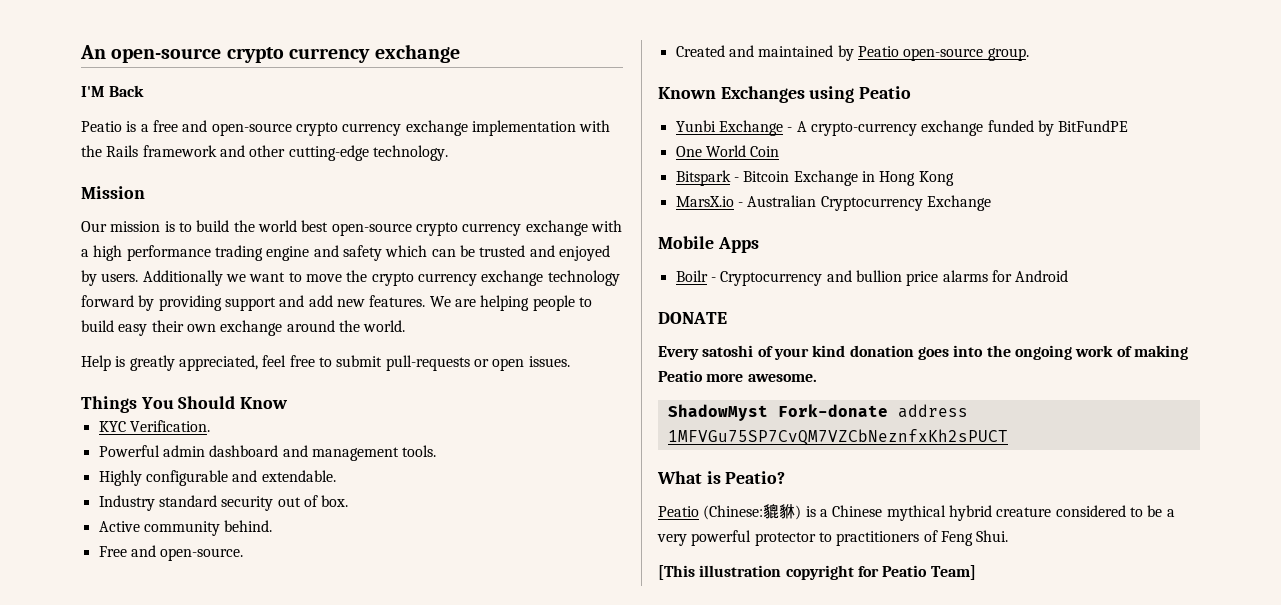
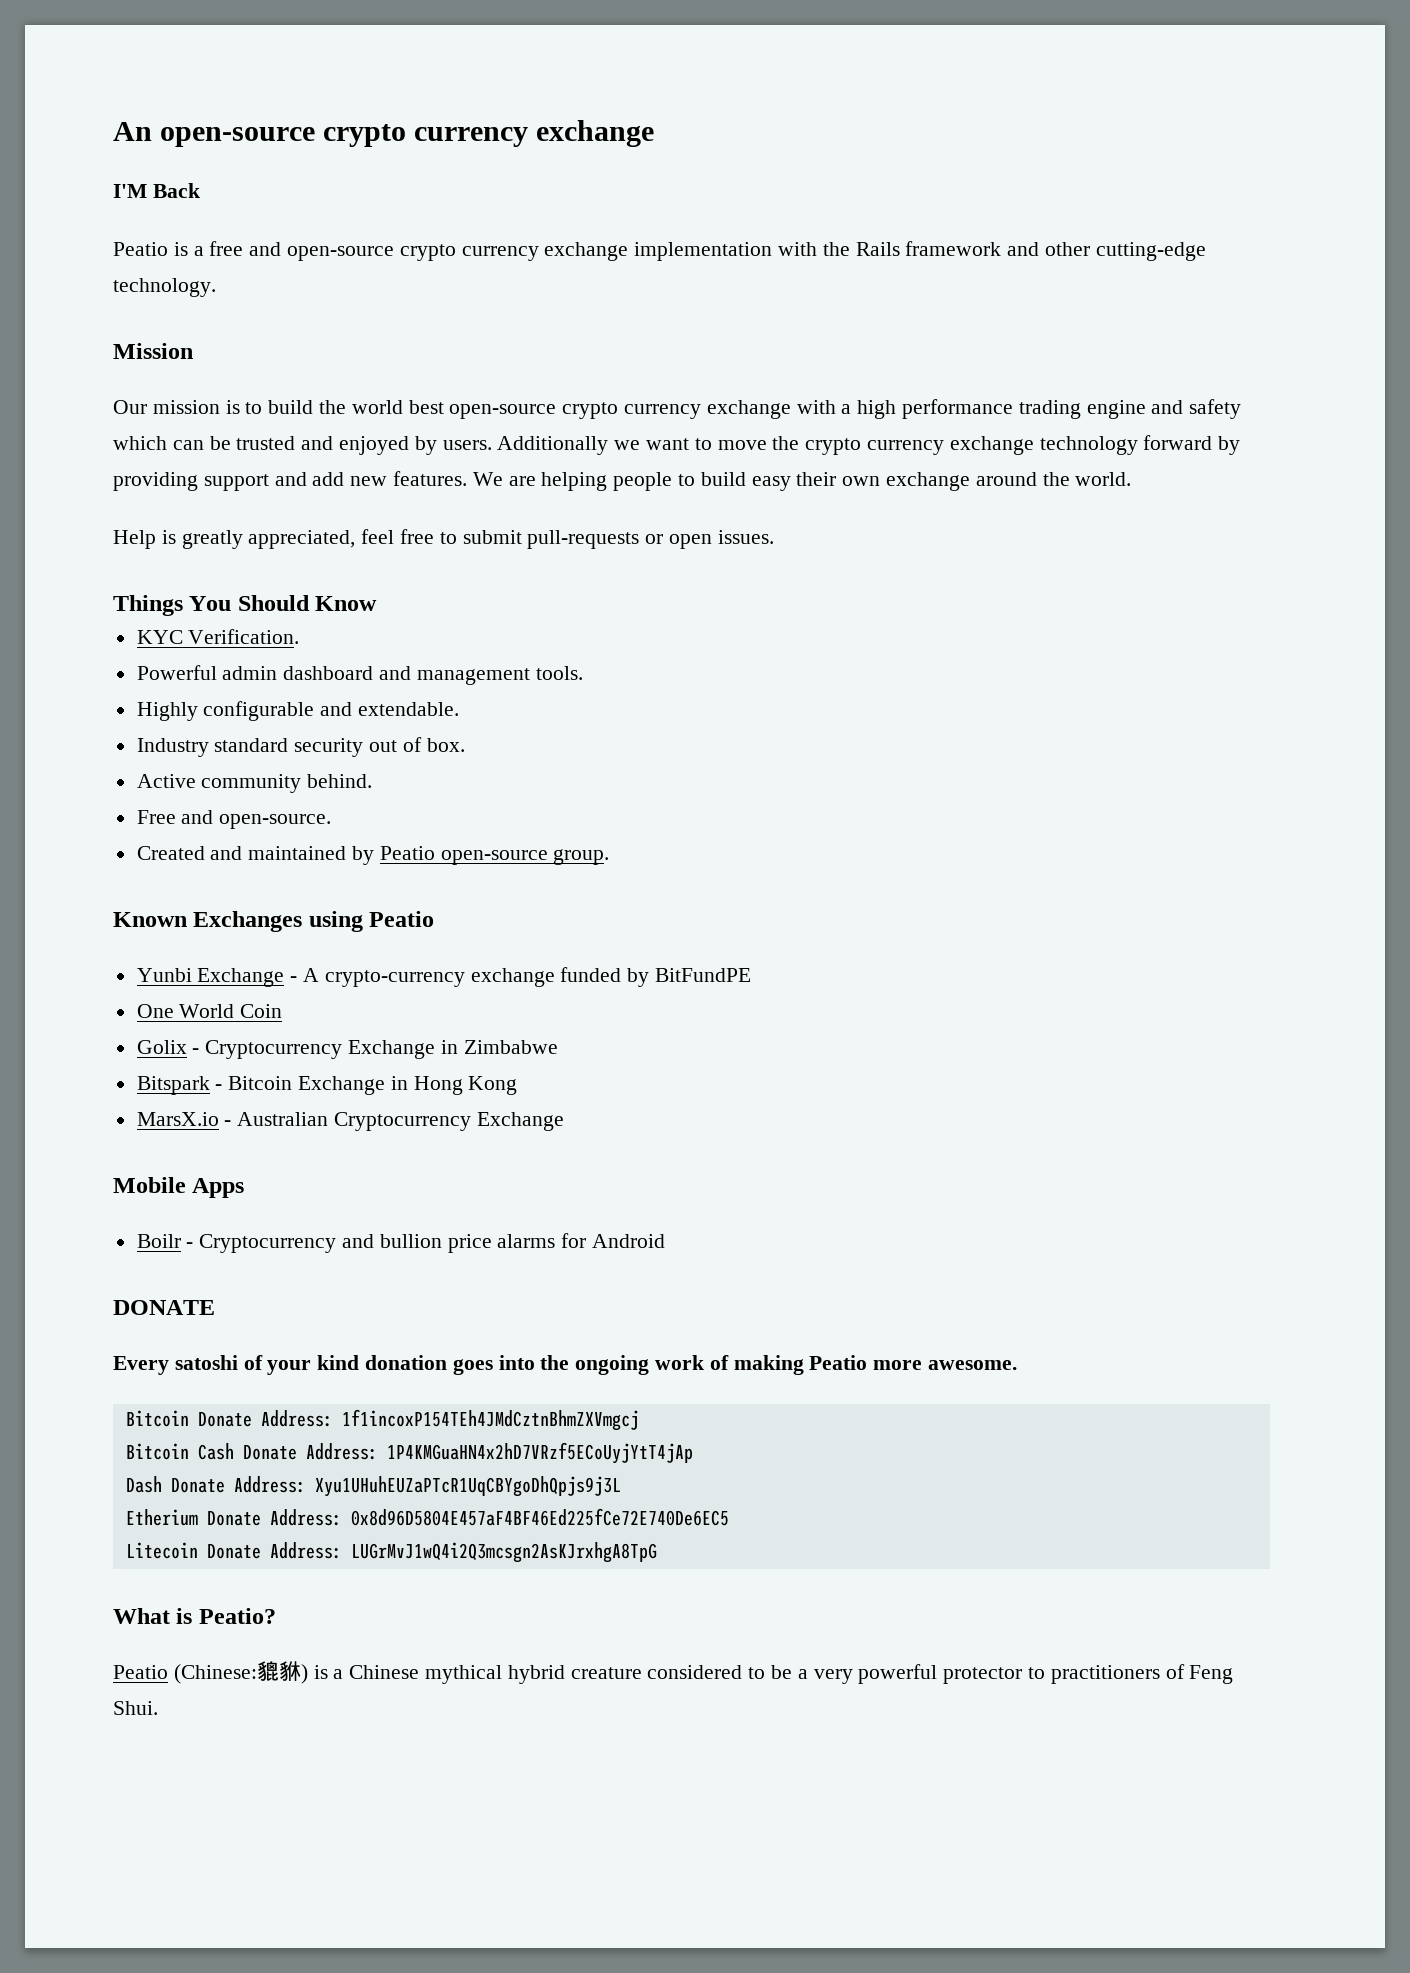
(780, 151) none -> [136,1040,558,1059] // Golix - Cryptocurrency Exchange in Zimbabwe
[667,404,968,421] [667,429,1008,445] ShadowMyst Fork-donate address 1MFVGu75SP7CvQM7VZCbNeznfxKh2sPUCT -> [125,1409,639,1431] [125,1442,693,1464] [125,1476,621,1497] [125,1508,729,1526] [125,1542,657,1563] Bitcoin Donate Address: 1f1incoxP154TEh4JMdCztnBhmZXVmgcj // Bitcoin Cash Donate Address: 1P4KMGuaHN4x2hD7VRzf5ECoUyjYtT4jAp // Dash Donate Address: Xyu1UHuhEUZaPTcR1UqCBYgoDhQpjs9j3L // Etherium Donate Address: 0x8d96D5804E457aF4BF46Ed225fCe72E740De6EC5 // Litecoin Donate Address: LUGrMvJ1wQ4i2Q3mcsgn2AsKJrxhgA8TpG
[658,565,976,580] // [This illustration copyright for Peatio Team] -> (158, 1708) none

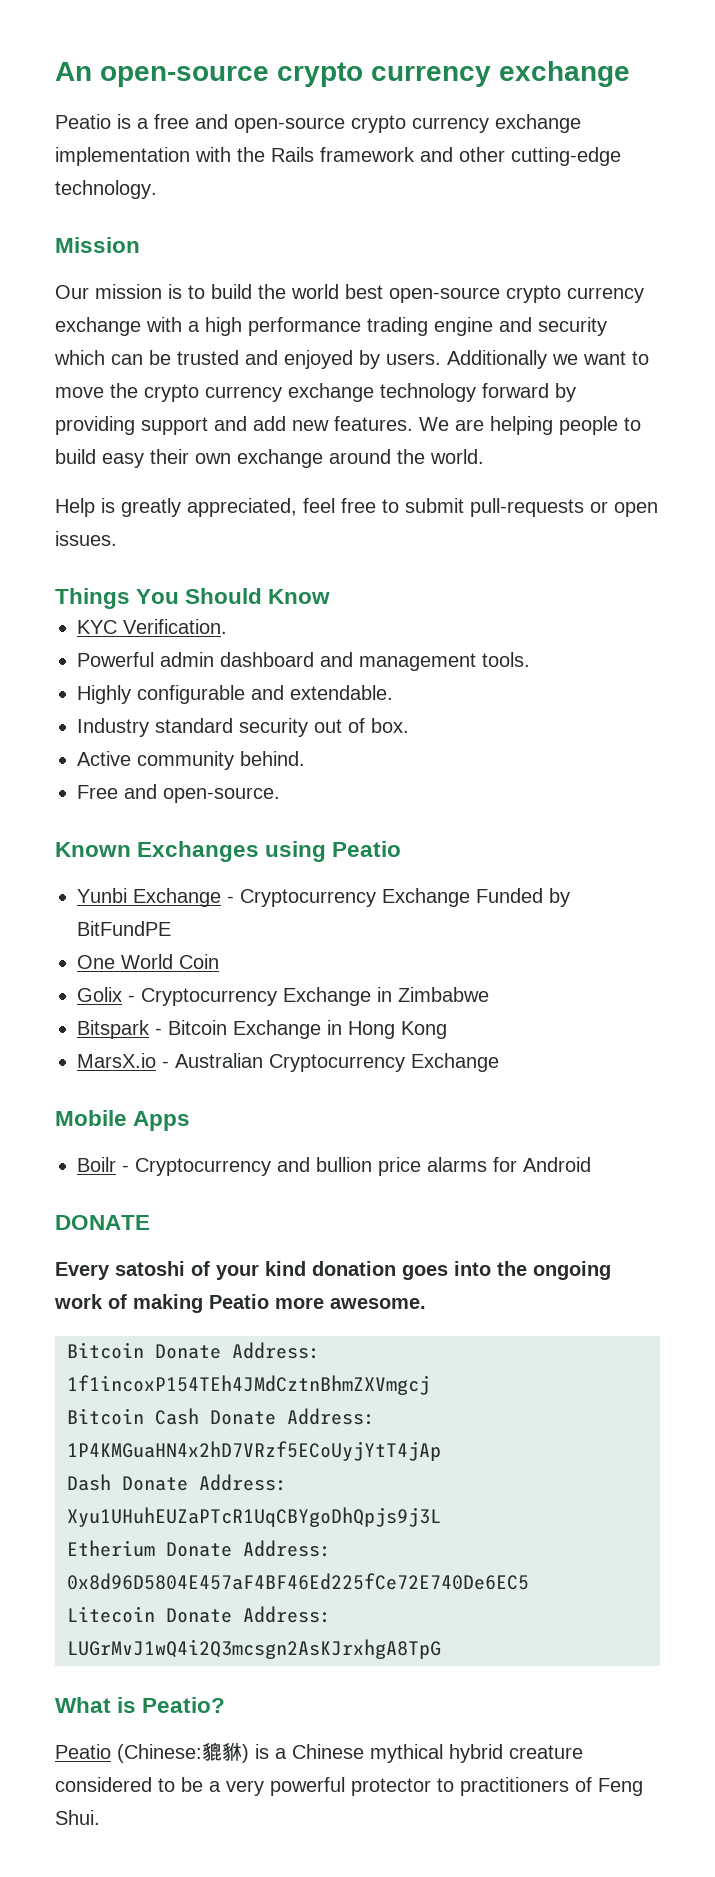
[113,183,200,198] // I'M Back -> (630, 74) none
[1189,399,1242,419] safety -> [538,317,607,336] security
[136,846,610,865] // Created and maintained by Peatio open-source group. -> (280, 795) none
[303,967,622,987] A crypto-currency exchange funded -> [240,888,543,907] Cryptocurrency Exchange Funded

